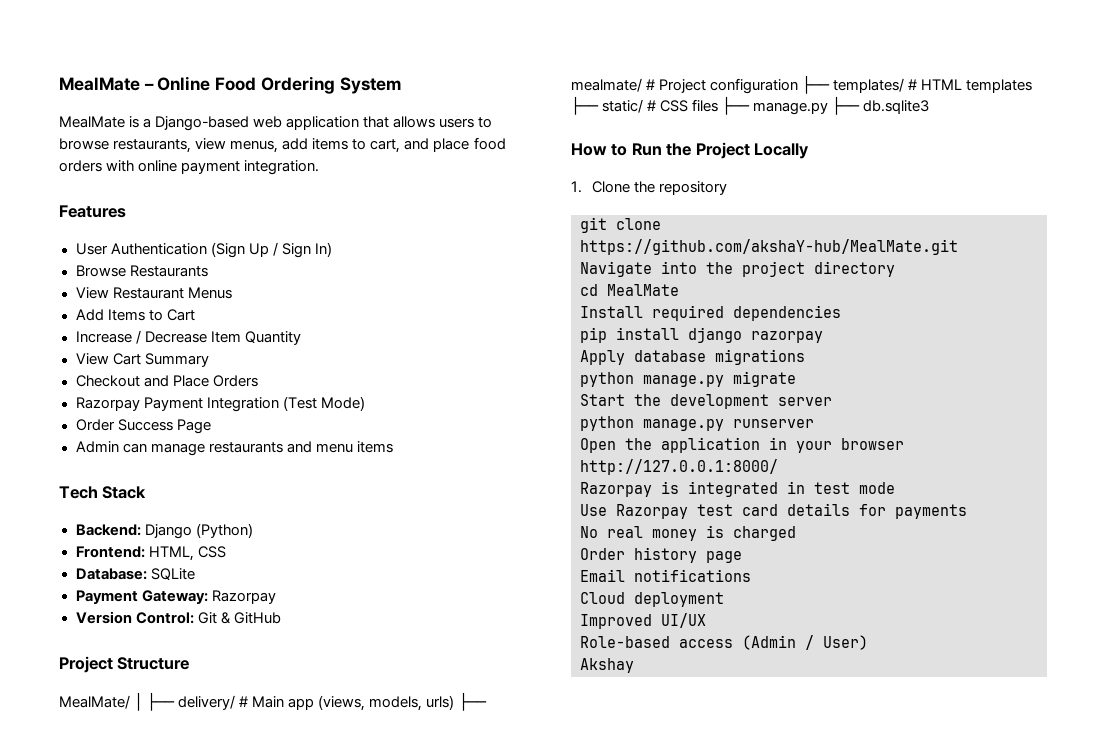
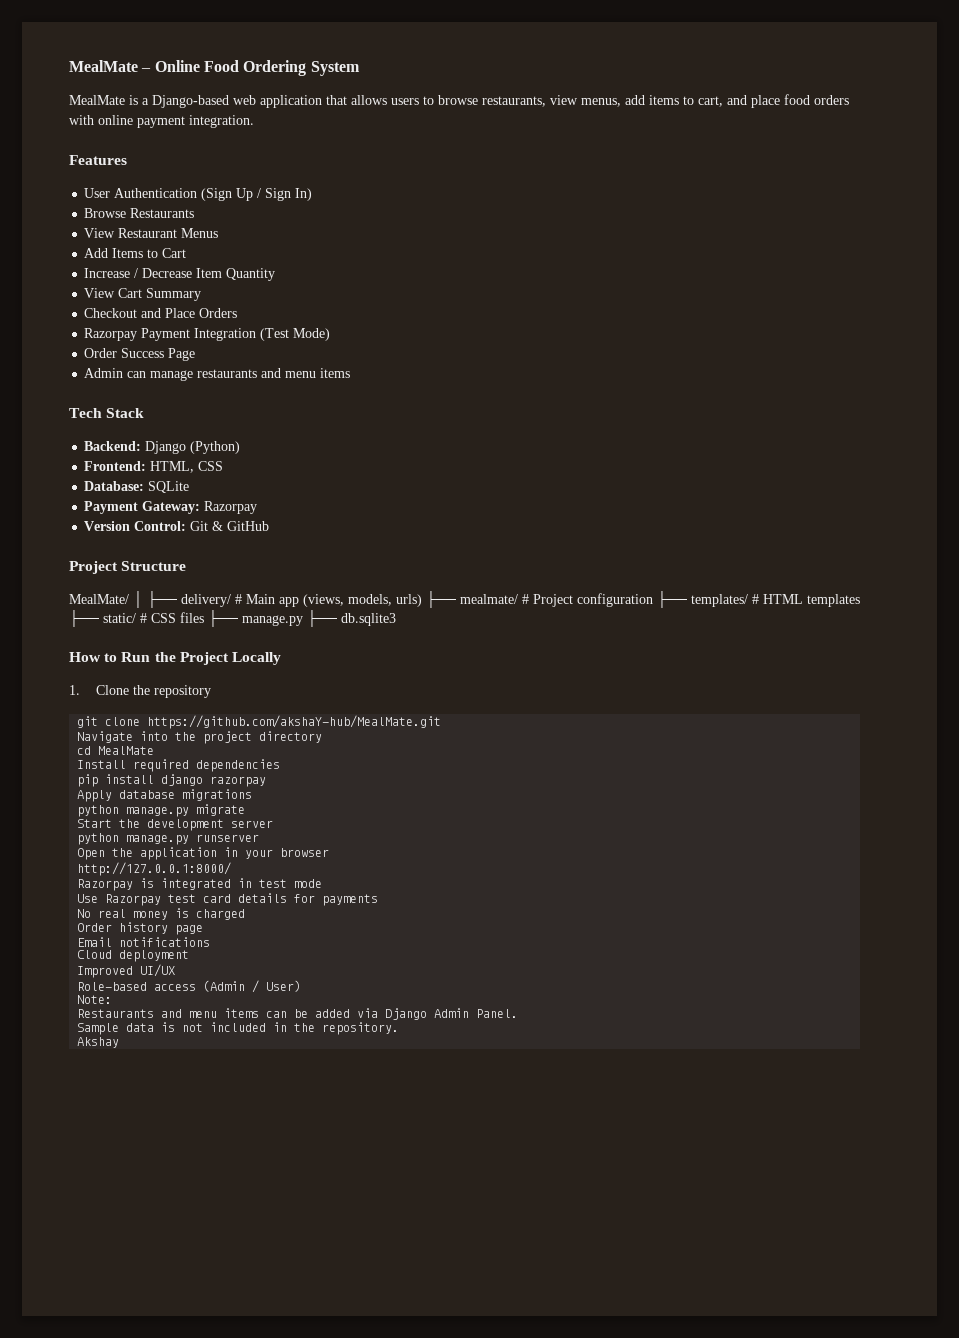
(868, 642) none -> [77,995,113,1004] [77,1008,519,1020] [77,1022,400,1035] // Note: // Restaurants and menu items can be added via Django Admin Panel. // Sample data is not included in the repository.

